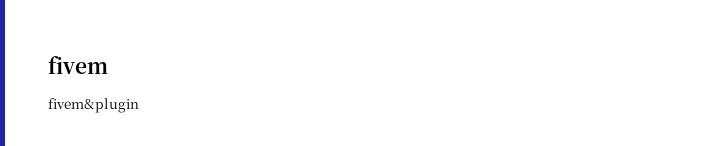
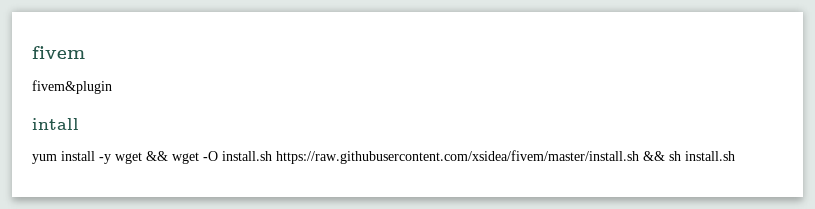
(139, 105) none -> [32,118,79,130] [32,150,735,164] // intall // yum install -y wget && wget -O install.sh https://raw.githubusercontent.com/xsidea/fivem/master/install.sh && sh install.sh

